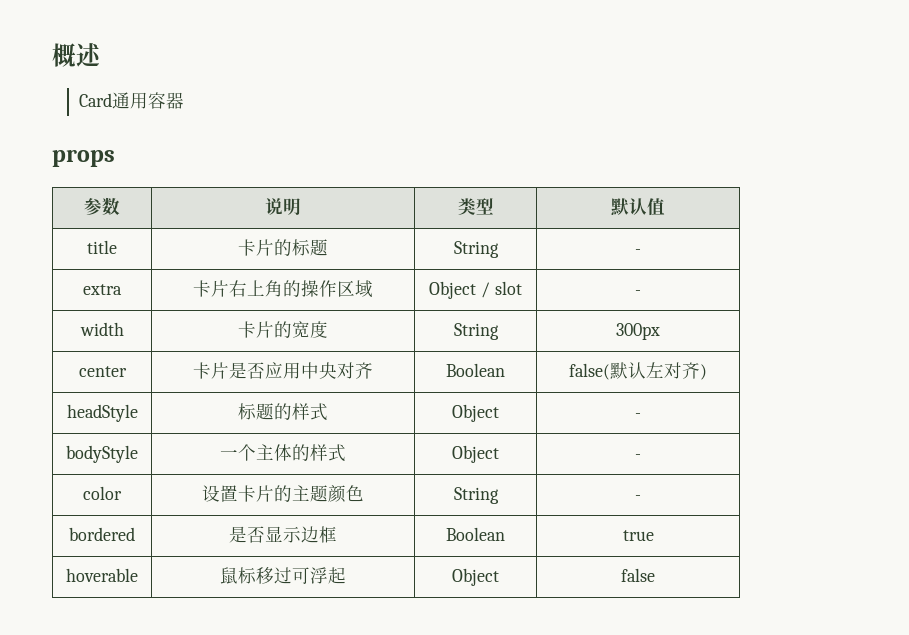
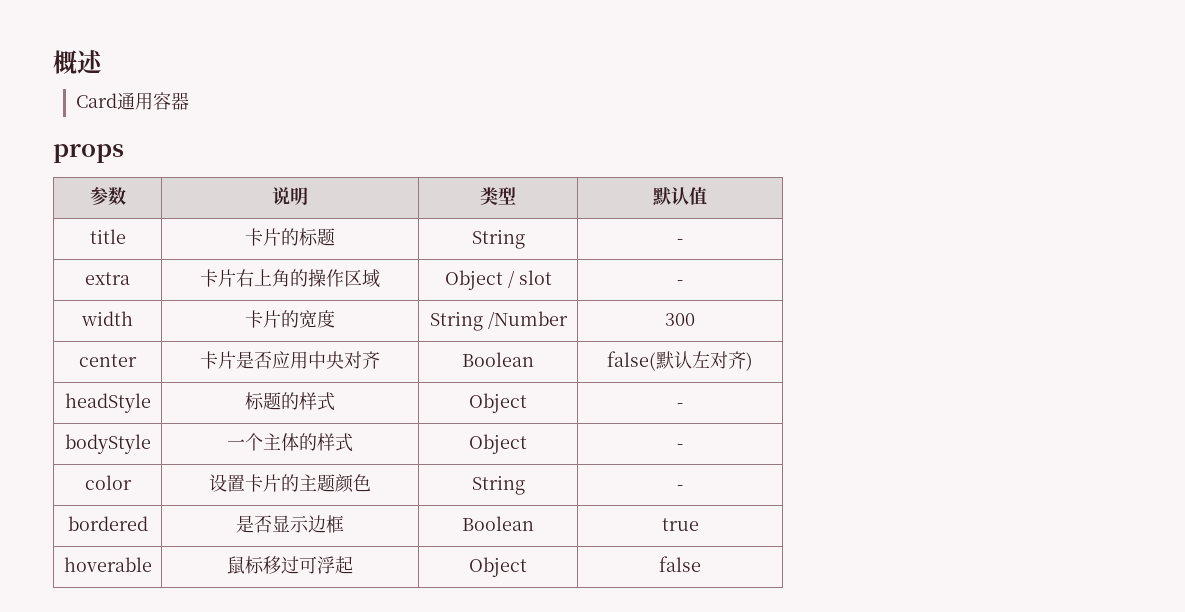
[616,323,660,340] | 300px -> [487,311,568,329] [665,313,695,326] /Number | 300

